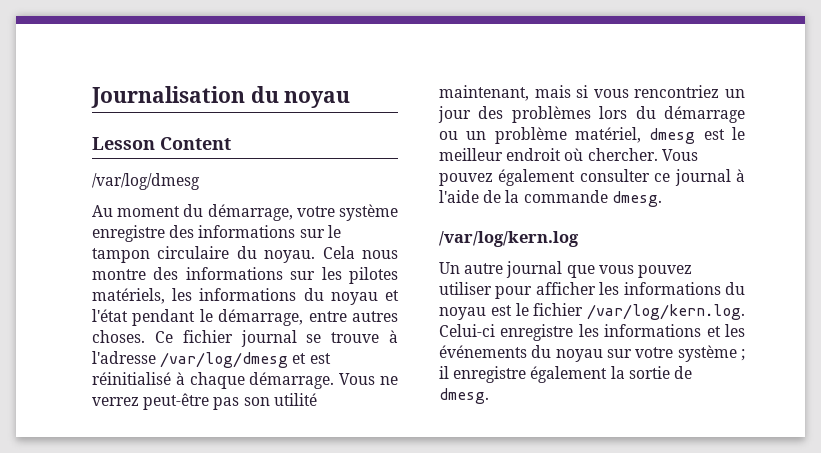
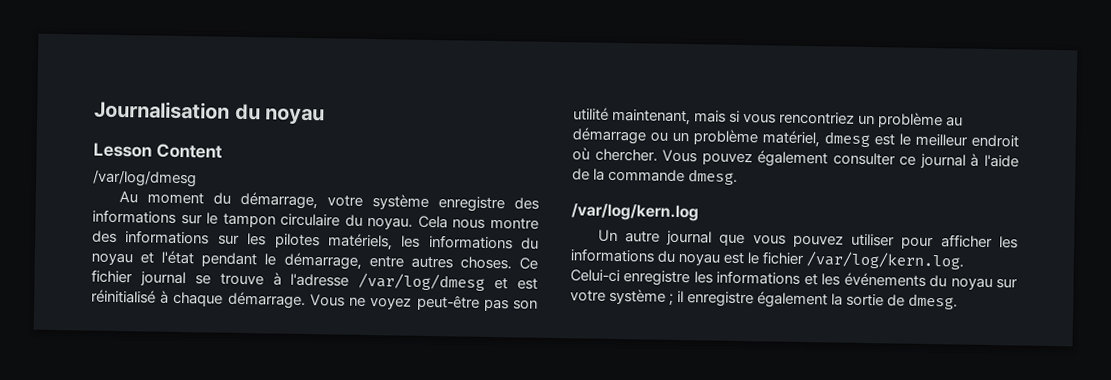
[92,397,139,406] verrez -> [370,297,413,310] voyez
[438,106,656,123] jour des problèmes lors du -> [878,112,964,129] problème au

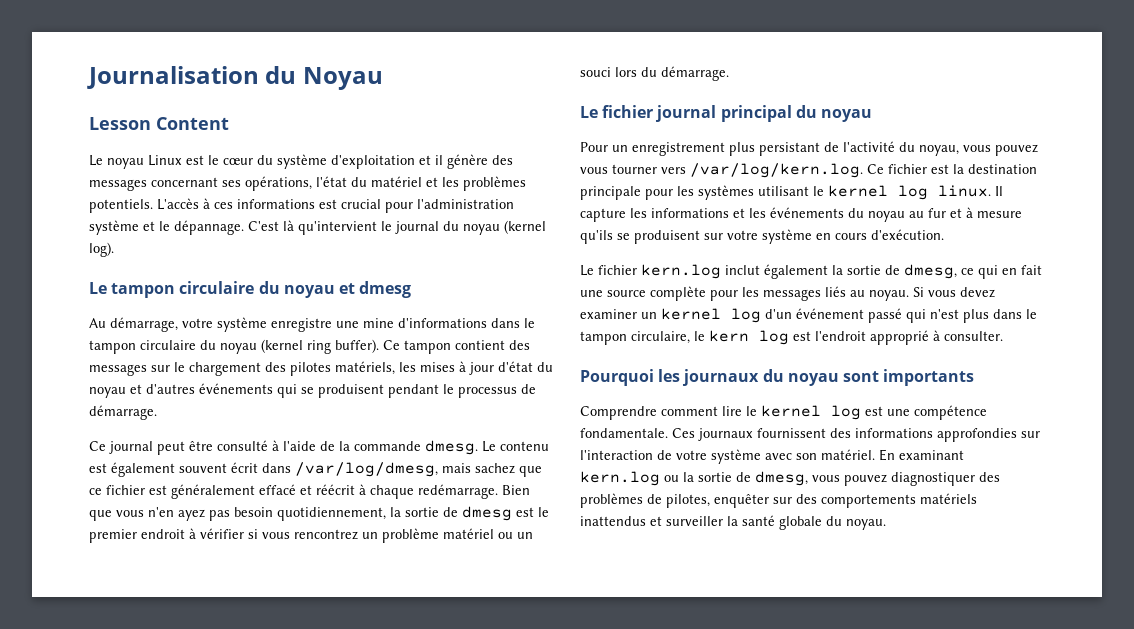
[265,108,326,126] noyau -> [302,67,383,90] Noyau
[93,169,197,188] /var/log/dmesg -> [89,154,513,169] [89,176,526,191] [89,198,514,213] [89,220,546,235] [89,242,114,257] [89,281,412,298] Le noyau Linux est le cœur du système d'exploitation et il génère des messages concernant ses opérations, l'état du matériel et les problèmes potentiels. L'accès à ces informations est crucial pour l'administration système et le dépannage. C'est là qu'intervient le journal du noyau (kernel log). // Le tampon circulaire du noyau et dmesg
[146,192,231,205] moment du -> (106, 323) none
[514,197,539,210] [92,209,539,230] [92,230,539,251] [91,250,538,270] [91,269,538,291] [91,289,538,312] [573,107,964,129] [572,127,1019,148] [572,147,966,169] des informations sur le tampon circulaire du noyau. Cela nous montre des informations sur les pilotes matériels, les informations du noyau et l'état pendant le démarrage, entre autres choses. Ce fichier journal se trouve à l'adresse /var/log/dmesg et est réinitialisé à chaque démarrage. Vous ne voyez peut-être pas son utilité maintenant, mais si vous rencontriez un problème au démarrage ou un problème matériel, dmesg est le meilleur endroit où chercher. Vous pouvez également consulter ce journal -> [336,318,535,328] [89,339,530,354] [89,361,553,376] [89,383,536,398] [89,405,157,420] [89,440,268,455] une mine d'informations dans le tampon circulaire du noyau (kernel ring buffer). Ce tampon contient des messages sur le chargement des pilotes matériels, les mises à jour d'état du noyau et d'autres événements qui se produisent pendant le processus de démarrage. // Ce journal peut être consulté
[571,203,699,222] [597,229,1019,250] [570,248,966,270] [570,269,691,287] // /var/log/kern.log // Un autre journal que vous pouvez utiliser pour afficher les informations du noyau est le fichier /var/log/kern.log. Celui-ci enregistre -> [482,441,549,452] [89,462,542,477] [89,484,530,499] [89,506,549,521] [89,528,533,543] [580,66,729,81] [580,105,872,122] [580,141,1038,156] [580,163,1037,178] [580,185,1003,200] [580,208,626,222] Le contenu est également souvent écrit dans /var/log/dmesg, mais sachez que ce fichier est généralement effacé et réécrit à chaque redémarrage. Bien que vous n'en ayez pas besoin quotidiennement, la sortie de dmesg est le premier endroit à vérifier si vous rencontrez un problème matériel ou un souci lors du démarrage. // Le fichier journal principal du noyau // Pour un enregistrement plus persistant de l'activité du noyau, vous pouvez vous tourner vers /var/log/kern.log. Ce fichier est la destination principale pour les systèmes utilisant le kernel log linux. Il capture
[996,278,1019,289] [570,288,959,310] sur votre système ; il enregistre également la sortie de dmesg. -> [909,207,1022,218] [580,229,944,244] [580,264,1042,279] [580,286,995,301] [580,308,1037,323] [580,330,1003,345] [580,369,975,386] [580,405,987,420] [580,428,1040,442] [580,449,964,464] [580,471,1000,486] [580,493,977,508] [580,515,886,530] au fur et à mesure qu'ils se produisent sur votre système en cours d'exécution. // Le fichier kern.log inclut également la sortie de dmesg, ce qui en fait une source complète pour les messages liés au noyau. Si vous devez examiner un kernel log d'un événement passé qui n'est plus dans le tampon circulaire, le kern log est l'endroit approprié à consulter. // Pourquoi les journaux du noyau sont importants // Comprendre comment lire le kernel log est une compétence fondamentale. Ces journaux fournissent des informations approfondies sur l'interaction de votre système avec son matériel. En examinant kern.log ou la sortie de dmesg, vous pouvez diagnostiquer des problèmes de pilotes, enquêter sur des comportements matériels inattendus et surveiller la santé globale du noyau.

